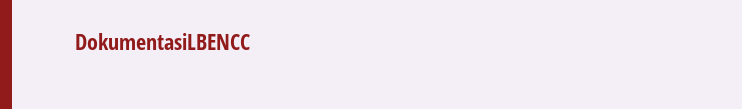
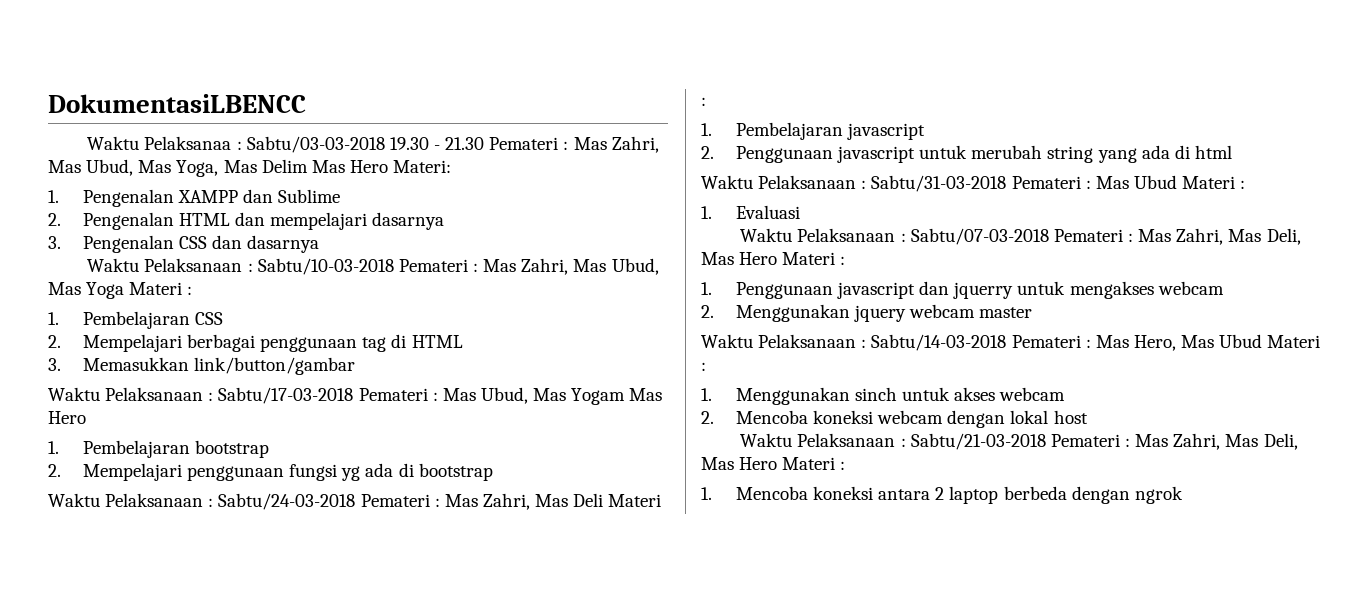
(250, 41) none -> [87,136,659,153] [48,159,452,177] [48,189,341,207] [48,212,445,230] [48,235,320,253] [87,258,659,275] [48,282,193,299] [48,311,224,329] [48,334,463,352] [48,357,356,375] [48,387,663,405] [48,411,86,424] [48,440,270,458] [48,463,493,481] [48,493,662,510] [701,97,706,106] [701,122,926,140] [701,145,1232,163] [701,175,1246,192] [701,205,800,219] [740,228,1301,245] [701,252,846,265] [701,281,1224,299] [701,304,1033,322] [701,334,1321,351] [701,362,706,371] [701,387,1066,405] [701,410,1088,428] [740,433,1298,450] [701,457,846,470] [701,486,1183,504] // Waktu Pelaksanaa : Sabtu/03-03-2018 19.30 - 21.30 Pemateri : Mas Zahri, Mas Ubud, Mas Yoga, Mas Delim Mas Hero Materi: // 1. Pengenalan XAMPP dan Sublime // 2. Pengenalan HTML dan mempelajari dasarnya // 3. Pengenalan CSS dan dasarnya // Waktu Pelaksanaan : Sabtu/10-03-2018 Pemateri : Mas Zahri, Mas Ubud, Mas Yoga Materi : // 1. Pembelajaran CSS // 2. Mempelajari berbagai penggunaan tag di HTML // 3. Memasukkan link/button/gambar // Waktu Pelaksanaan : Sabtu/17-03-2018 Pemateri : Mas Ubud, Mas Yogam Mas Hero // 1. Pembelajaran bootstrap // 2. Mempelajari penggunaan fungsi yg ada di bootstrap // Waktu Pelaksanaan : Sabtu/24-03-2018 Pemateri : Mas Zahri, Mas Deli Materi : // 1. Pembelajaran javascript // 2. Penggunaan javascript untuk merubah string yang ada di html // Waktu Pelaksanaan : Sabtu/31-03-2018 Pemateri : Mas Ubud Materi : // 1. Evaluasi // Waktu Pelaksanaan : Sabtu/07-03-2018 Pemateri : Mas Zahri, Mas Deli, Mas Hero Materi : // 1. Penggunaan javascript dan jquerry untuk mengakses webcam // 2. Menggunakan jquery webcam master // Waktu Pelaksanaan : Sabtu/14-03-2018 Pemateri : Mas Hero, Mas Ubud Materi : // 1. Menggunakan sinch untuk akses webcam // 2. Mencoba koneksi webcam dengan lokal host // Waktu Pelaksanaan : Sabtu/21-03-2018 Pemateri : Mas Zahri, Mas Deli, Mas Hero Materi : // 1. Mencoba koneksi antara 2 laptop berbeda dengan ngrok

